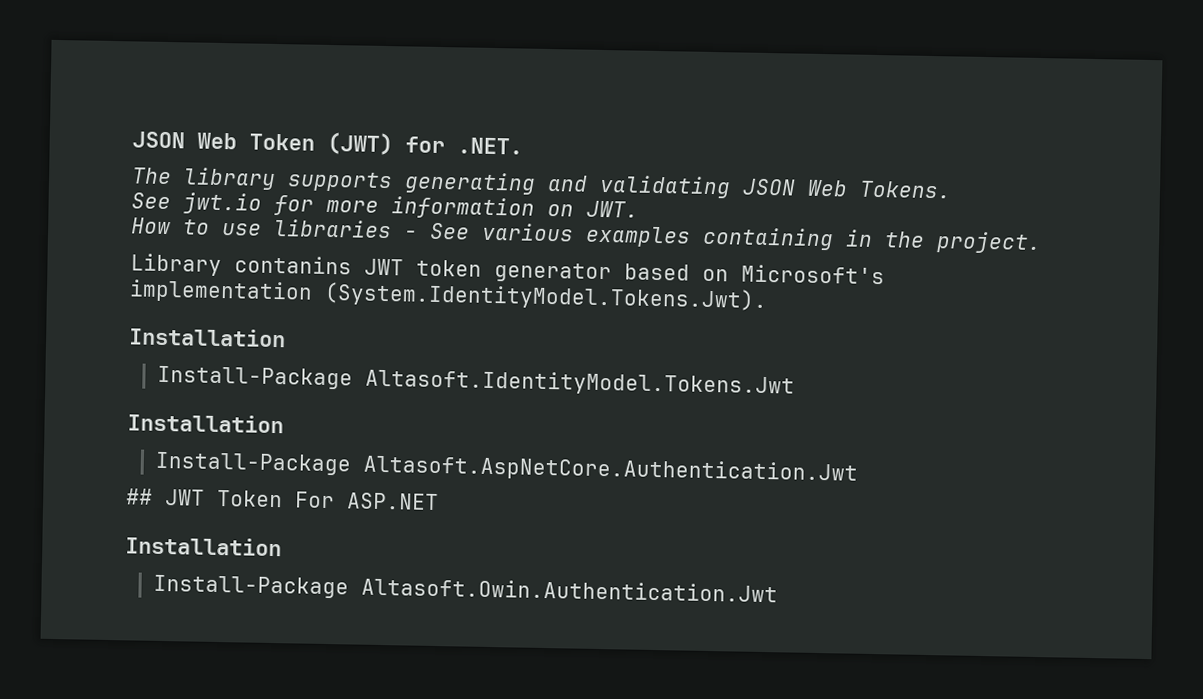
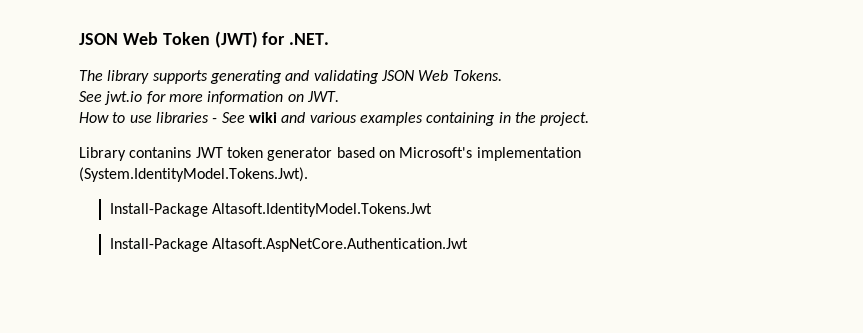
(470, 231) none -> [248,112,306,123] wiki and
[129,327,286,348] // Installation -> (308, 174) none
[127,413,284,434] // Installation -> (433, 210) none
[126,488,439,511] [125,536,282,557] [152,574,778,603] // ## JWT Token For ASP.NET // Installation // Install-Package Altasoft.Owin.Authentication.Jwt -> (469, 245) none

